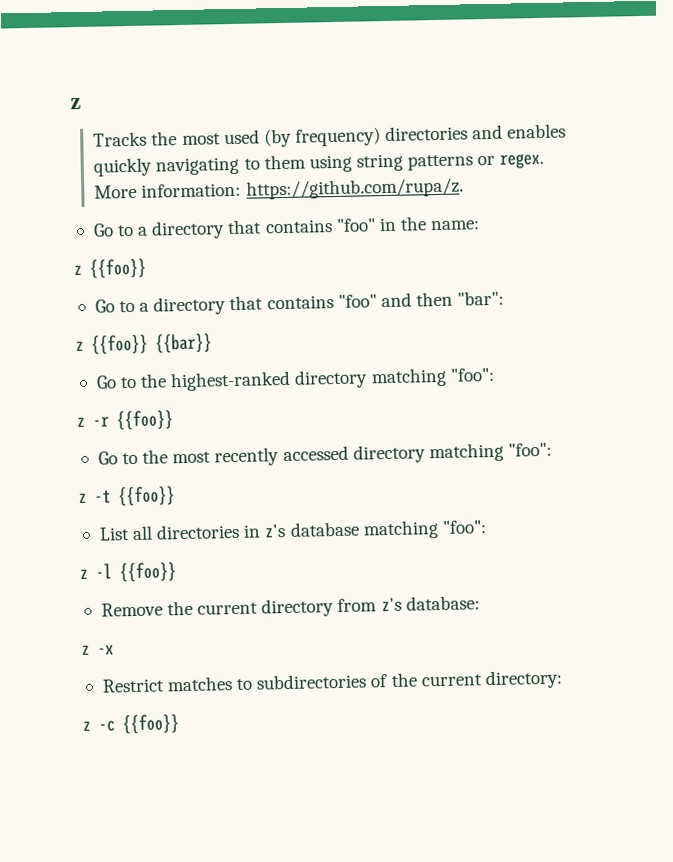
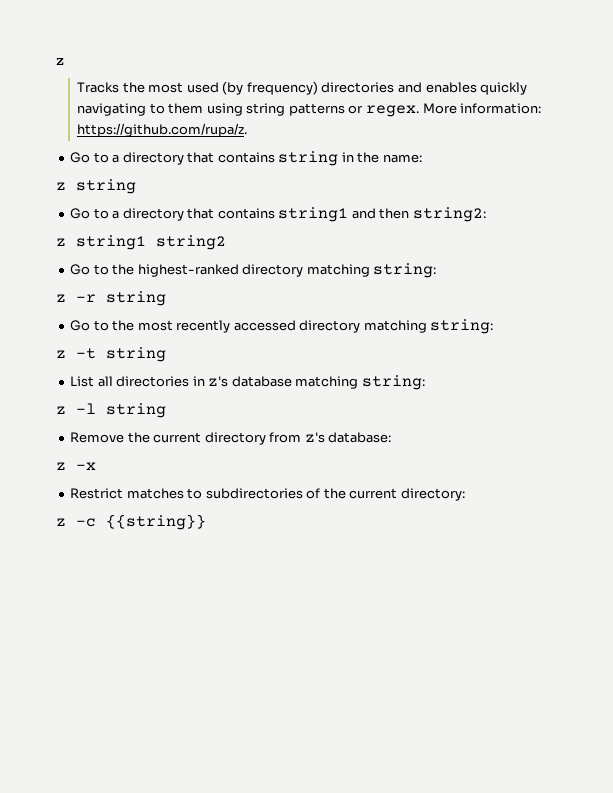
[335,218,376,232] "foo" -> [278,151,339,166] string
[89,258,146,279] [94,294,377,316] {{foo}} // Go to a directory that contains "foo" -> [76,179,136,194] [70,207,349,222] string // Go to a directory that contains string1
[457,290,505,306] [75,333,212,355] "bar": // z {{foo}} {{bar}} -> [412,207,486,222] [56,235,226,250] string2: // z string1 string2
[449,367,495,382] "foo": -> [373,263,437,278] string:
[116,410,173,431] {{foo}} -> [106,291,166,306] string
[507,442,552,457] "foo": -> [430,319,494,334] string:
[118,486,175,507] {{foo}} -> [106,347,166,362] string
[441,520,487,534] "foo": -> [361,375,425,390] string:
[119,562,176,583] {{foo}} -> [106,403,166,418] string
[122,714,179,735] {{foo}} -> [106,514,206,530] {{string}}

